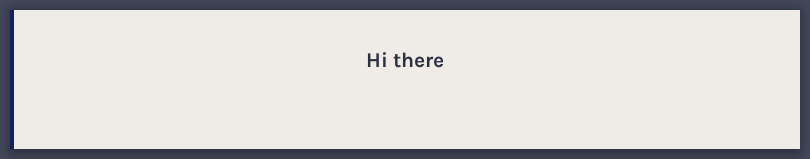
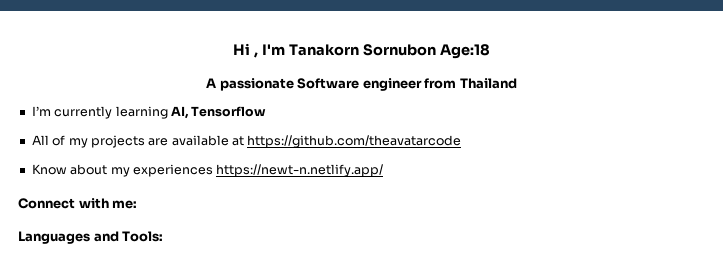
[393,52,445,68] there -> [254,44,490,59] [206,78,517,91] [31,106,267,119] [31,135,462,148] [31,164,384,177] [18,198,138,209] [18,231,164,244] , I'm Tanakorn Sornubon Age:18 // A passionate Software engineer from Thailand // I’m currently learning AI, Tensorflow // All of my projects are available at https://github.com/theavatarcode // Know about my experiences https://newt-n.netlify.app/ // Connect with me: // Languages and Tools:

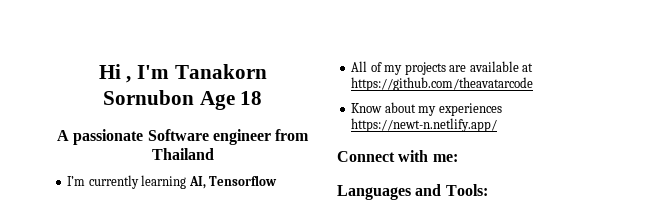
[439,44,490,59] Age:18 -> [199,91,263,110] Age 18

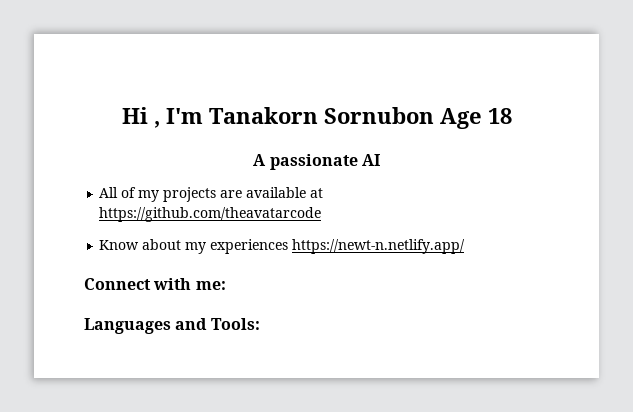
[147,129,310,145] [151,148,214,160] [67,175,278,189] Software engineer from Thailand // I’m currently learning AI, Tensorflow -> [361,154,380,166] AI

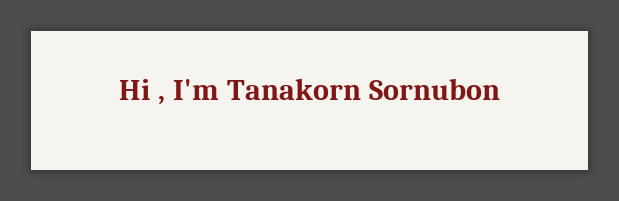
[439,108,512,129] [253,154,380,170] [99,187,324,202] [99,207,322,222] [99,239,466,254] [84,278,226,290] [84,318,260,334] Age 18 // A passionate AI // All of my projects are available at https://github.com/theavatarcode // Know about my experiences https://newt-n.netlify.app/ // Connect with me: // Languages and Tools: -> (500, 89) none

